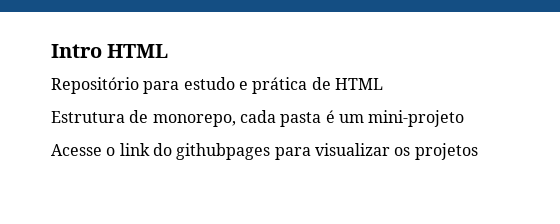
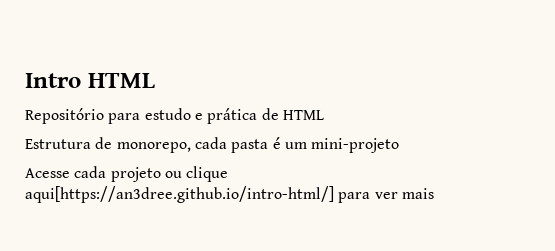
[106,143,478,160] o link do githubpages para visualizar os projetos -> [74,166,229,182] [25,186,434,203] cada projeto ou clique aqui[https://an3dree.github.io/intro-html/] para ver mais

